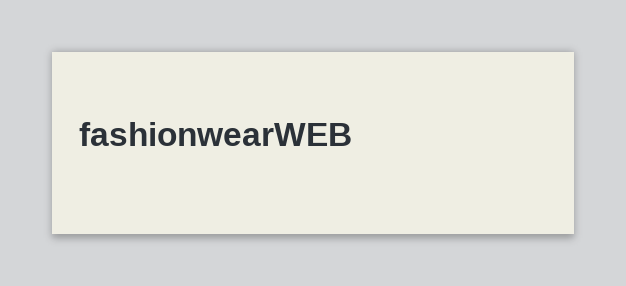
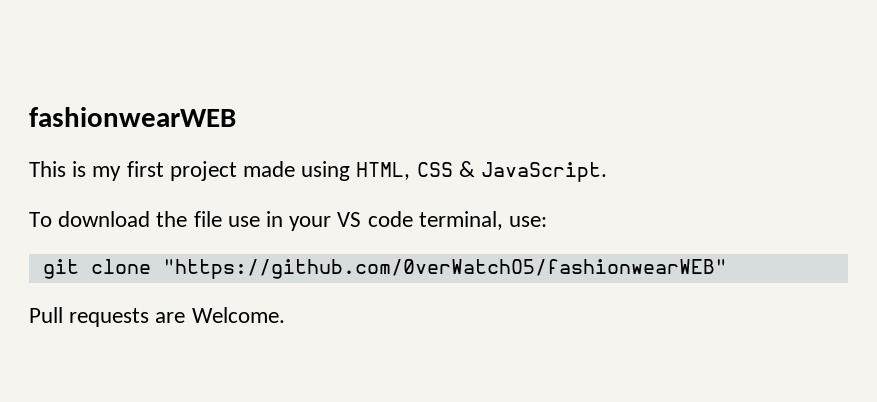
(352, 134) none -> [29,161,608,182] [29,211,548,231] [42,259,727,279] [29,307,285,327] // This is my first project made using HTML, CSS & JavaScript. // To download the file use in your VS code terminal, use: // git clone "https://github.com/0verWatchO5/fashionwearWEB" // Pull requests are Welcome.

